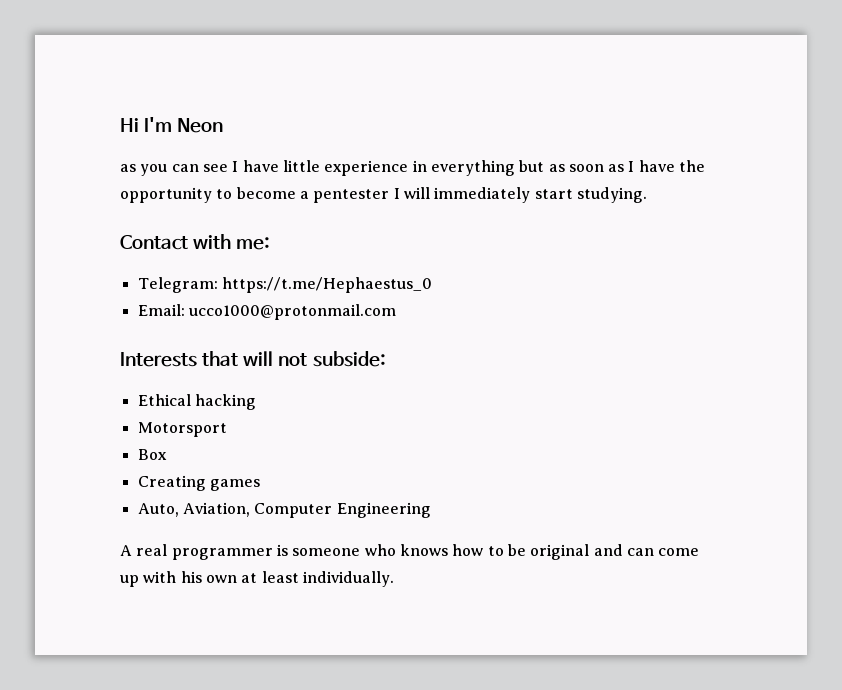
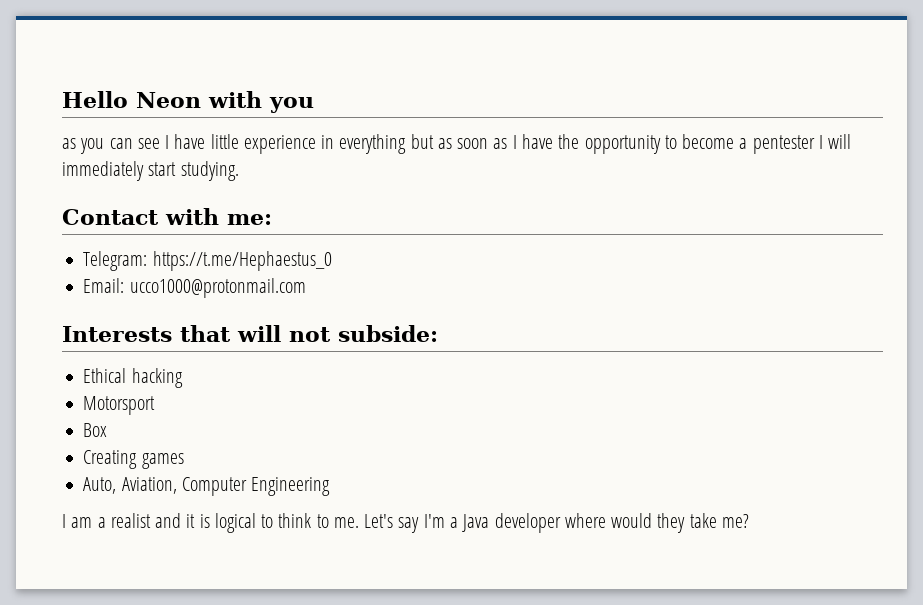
[120,117,173,132] Hi I'm -> [62,91,128,108] Hello
(224, 125) none -> [208,91,314,113] with you
[120,544,700,560] [120,571,394,587] A real programmer is someone who knows how to be original and can come up with his own at least individually. -> [62,513,749,533] I am a realist and it is logical to think to me. Let's say I'm a Java developer where would they take me?

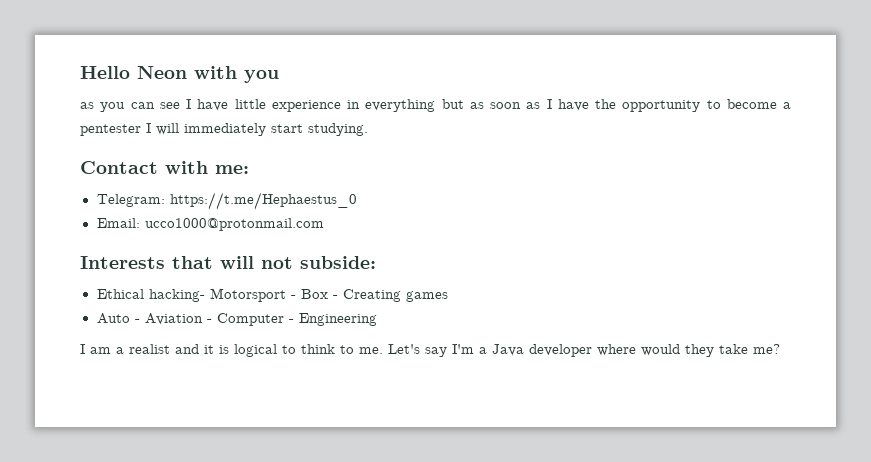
[131,368,183,388] hacking // -> [148,289,205,302] hacking-
(156, 405) // -> [290,295,296,299] -
(108, 430) // -> [332,295,338,299] -
[83,477,247,496] Auto, Aviation, Computer -> [96,313,294,326] Auto - Aviation - Computer -

